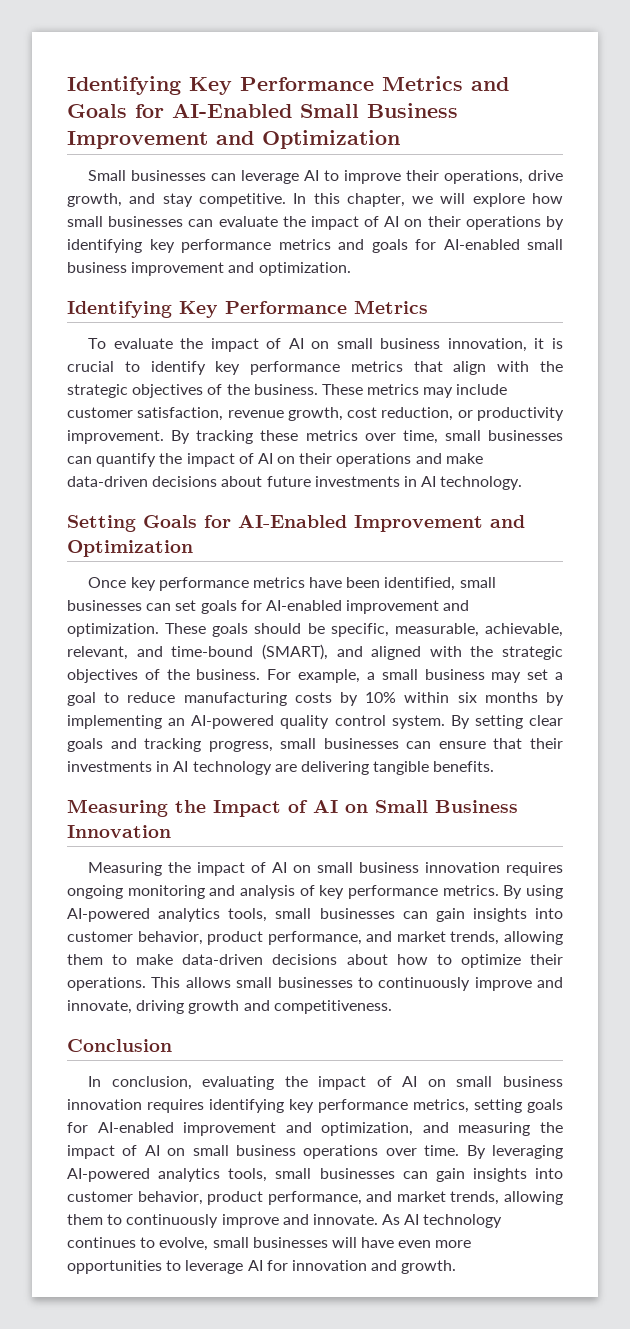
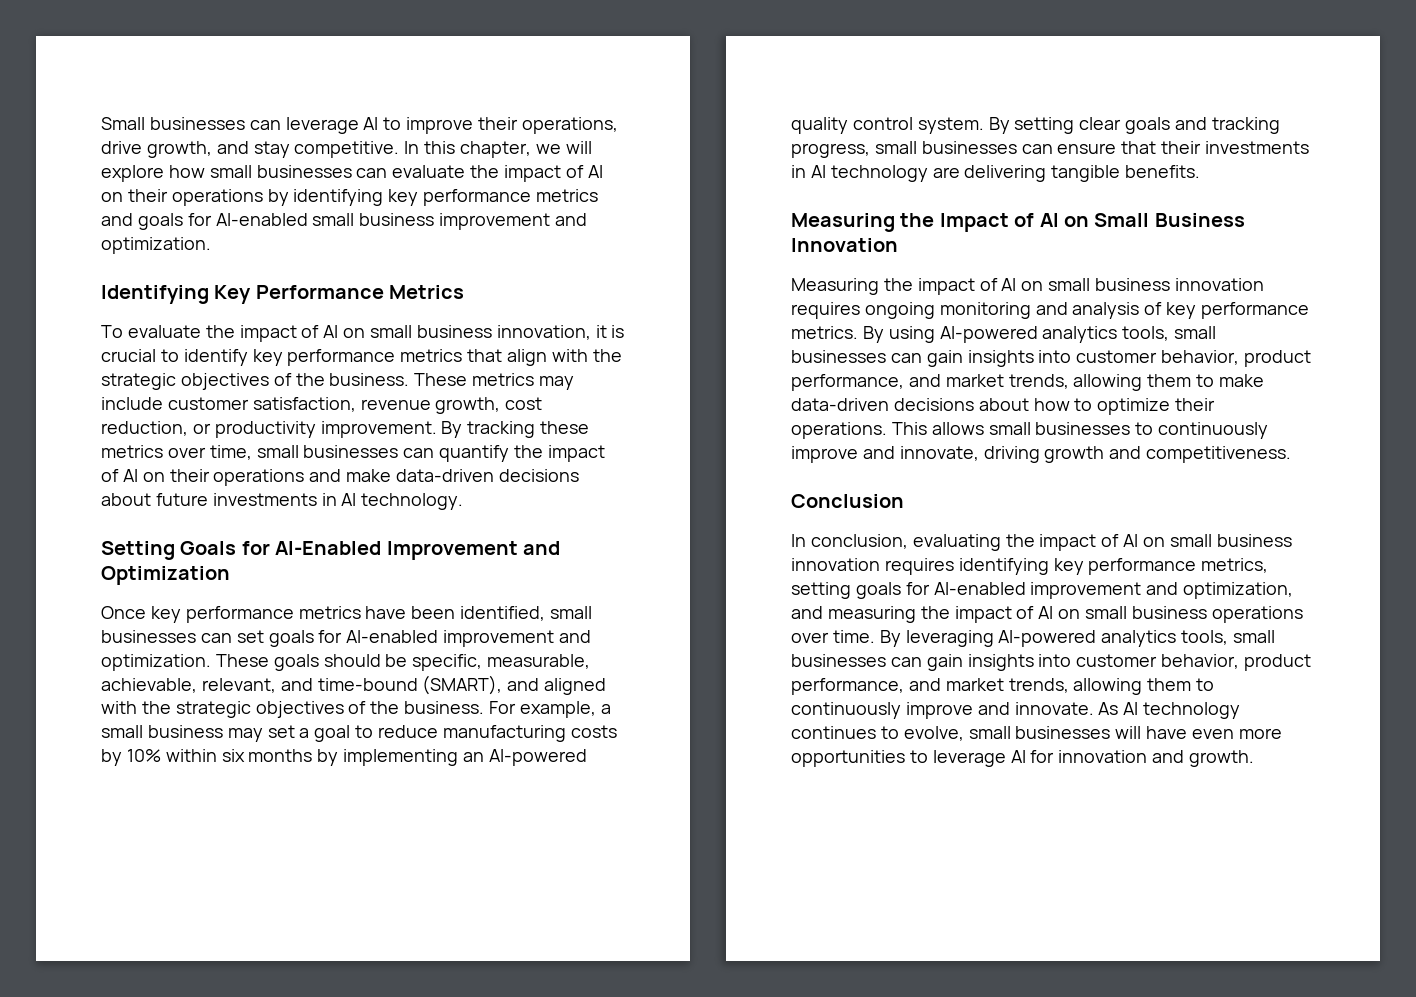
[67,76,509,95] [67,103,458,118] [67,130,400,149] Identifying Key Performance Metrics and Goals for AI-Enabled Small Business Improvement and Optimization // -> (101, 123) none

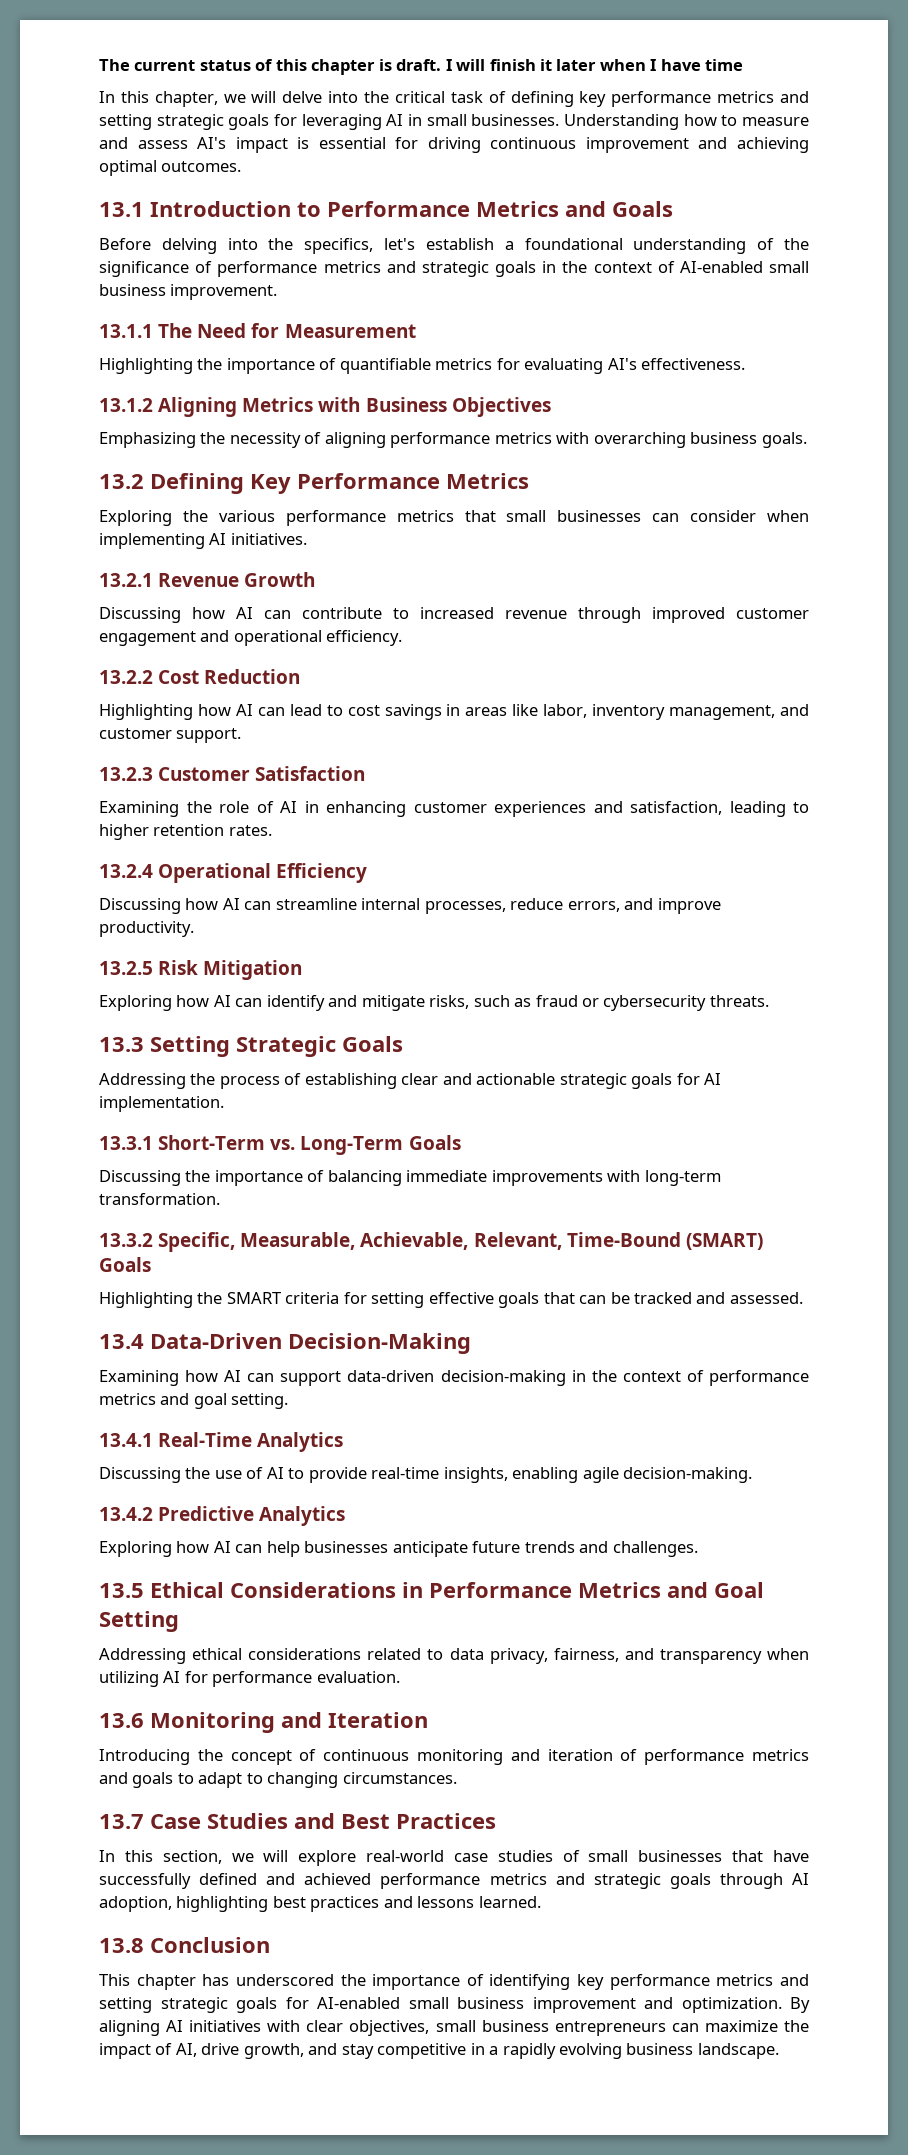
[101,117,618,134] [101,141,400,158] Small businesses can leverage AI to improve their operations, drive growth, and stay competitive. -> [99,59,744,75] The current status of this chapter is draft. I will finish it later when I have time //
[101,165,603,182] [101,189,289,206] explore how small businesses can evaluate the impact of AI on their operations by -> [282,91,810,107] [99,114,809,130] [99,137,809,153] [99,160,242,176] [99,201,673,217] [99,238,810,254] [99,261,809,277] [99,284,278,300] [99,323,416,338] [99,358,746,374] [99,397,551,417] [99,432,807,448] [99,473,529,494] [99,510,809,526] [99,533,307,549] [99,572,316,587] [99,607,809,623] [99,630,403,646] [99,669,301,684] [99,704,810,720] [99,728,242,743] [99,766,366,781] [99,801,809,817] [99,824,272,840] [99,863,368,883] [99,898,721,914] [99,921,194,937] [99,960,303,980] [99,995,769,1011] [99,1036,403,1057] [99,1073,722,1089] [99,1096,224,1112] [99,1135,461,1155] [99,1170,721,1186] [99,1193,220,1205] [99,1232,763,1252] [99,1257,151,1272] [99,1292,803,1308] [99,1333,471,1354] [99,1370,810,1386] [99,1393,289,1409] [99,1432,344,1452] [99,1467,753,1483] [99,1506,346,1526] [99,1541,698,1557] [99,1582,764,1598] [99,1611,179,1632] [99,1648,810,1664] [99,1671,400,1687] [99,1712,428,1733] [99,1749,809,1765] [99,1772,457,1788] [99,1813,496,1829] [99,1850,809,1866] [99,1873,810,1889] [99,1896,541,1912] [99,1937,270,1953] [99,1974,484,1990] delve into the critical task of defining key performance metrics and setting strategic goals for leveraging AI in small businesses. Understanding how to measure and assess AI's impact is essential for driving continuous improvement and achieving optimal outcomes. // 13.1 Introduction to Performance Metrics and Goals // Before delving into the specifics, let's establish a foundational understanding of the significance of performance metrics and strategic goals in the context of AI-enabled small business improvement. // 13.1.1 The Need for Measurement // Highlighting the importance of quantifiable metrics for evaluating AI's effectiveness. // 13.1.2 Aligning Metrics with Business Objectives // Emphasizing the necessity of aligning performance metrics with overarching business goals. // 13.2 Defining Key Performance Metrics // Exploring the various performance metrics that small businesses can consider when implementing AI initiatives. // 13.2.1 Revenue Growth // Discussing how AI can contribute to increased revenue through improved customer engagement and operational efficiency. // 13.2.2 Cost Reduction // Highlighting how AI can lead to cost savings in areas like labor, inventory management, and customer support. // 13.2.3 Customer Satisfaction // Examining the role of AI in enhancing customer experiences and satisfaction, leading to higher retention rates. // 13.2.4 Operational Efficiency // Discussing how AI can streamline internal processes, reduce errors, and improve productivity. // 13.2.5 Risk Mitigation // Exploring how AI can identify and mitigate risks, such as fraud or cybersecurity threats. // 13.3 Setting Strategic Goals // Addressing the process of establishing clear and actionable strategic goals for AI implementation. // 13.3.1 Short-Term vs. Long-Term Goals // Discussing the importance of balancing immediate improvements with long-term transformation. // 13.3.2 Specific, Measurable, Achievable, Relevant, Time-Bound (SMART) Goals // Highlighting the SMART criteria for setting effective goals that can be tracked and assessed. // 13.4 Data-Driven Decision-Making // Examining how AI can support data-driven decision-making in the context of performance metrics and goal setting. // 13.4.1 Real-Time Analytics // Discussing the use of AI to provide real-time insights, enabling agile decision-making. // 13.4.2 Predictive Analytics // Exploring how AI can help businesses anticipate future trends and challenges. // 13.5 Ethical Considerations in Performance Metrics and Goal Setting // Addressing ethical considerations related to data privacy, fairness, and transparency when utilizing AI for performance evaluation. // 13.6 Monitoring and Iteration // Introducing the concept of continuous monitoring and iteration of performance metrics and goals to adapt to changing circumstances. // 13.7 Case Studies and Best Practices // In this section, we will explore real-world case studies of small businesses that have successfully defined and achieved performance metrics and strategic goals through AI adoption, highlighting best practices and lessons learned. // 13.8 Conclusion // This chapter has underscored the importance of
(133, 219) none -> [99,1997,228,2013] setting strategic
[101,285,465,304] [101,325,625,342] [101,349,622,366] [101,373,575,390] [101,397,543,414] [101,421,590,438] [101,445,605,462] [101,469,579,486] [101,493,464,510] [101,541,560,560] [101,566,230,585] [101,606,593,623] [101,630,592,647] [101,654,591,671] [101,675,607,695] [101,701,611,718] [101,725,617,742] [101,749,587,766] [791,117,1280,134] [791,141,1310,158] [791,165,1201,182] [791,213,1245,232] [791,238,898,252] [791,278,1264,295] [791,302,1310,319] [791,326,1217,343] [791,350,1312,367] [791,374,1265,391] [791,398,1216,415] [791,422,1269,439] [791,446,1292,463] [791,494,904,508] [791,534,1292,551] [791,558,1269,575] [791,582,1294,599] [791,606,1303,623] [791,630,1276,647] [791,654,1312,671] [791,678,1215,695] [791,702,1241,719] [791,726,1282,741] [791,750,1255,767] // Identifying Key Performance Metrics // To evaluate the impact of AI on small business innovation, it is crucial to identify key performance metrics that align with the strategic objectives of the business. These metrics may include customer satisfaction, revenue growth, cost reduction, or productivity improvement. By tracking these metrics over time, small businesses can quantify the impact of AI on their operations and make data-driven decisions about future investments in AI technology. // Setting Goals for AI-Enabled Improvement and Optimization // Once key performance metrics have been identified, small businesses can set goals for AI-enabled improvement and optimization. These goals should be specific, measurable, achievable, relevant, and time-bound (SMART), and aligned with the strategic objectives of the business. For example, a small business may set a goal to reduce manufacturing costs by 10% within six months by implementing an AI-powered quality control system. By setting clear goals and tracking progress, small businesses can ensure that their investments in AI technology are delivering tangible benefits. // Measuring the Impact of AI on Small Business Innovation // Measuring the impact of AI on small business innovation requires ongoing monitoring and analysis of key performance metrics. By using AI-powered analytics tools, small businesses can gain insights into customer behavior, product performance, and market trends, allowing them to make data-driven decisions about how to optimize their operations. This allows small businesses to continuously improve and innovate, driving growth and competitiveness. // Conclusion // In conclusion, evaluating the impact of AI on small business innovation requires identifying key performance metrics, setting goals for AI-enabled improvement and optimization, and measuring the impact of AI on small business operations over time. By leveraging AI-powered analytics tools, small businesses can gain insights into customer behavior, product performance, and market trends, allowing them to continuously improve and innovate. As AI technology continues to evolve, small businesses will have even more opportunities to leverage AI for innovation and growth. -> [790,1997,810,2013] [99,2020,810,2036] [99,2043,779,2059] By aligning AI initiatives with clear objectives, small business entrepreneurs can maximize the impact of AI, drive growth, and stay competitive in a rapidly evolving business landscape.

